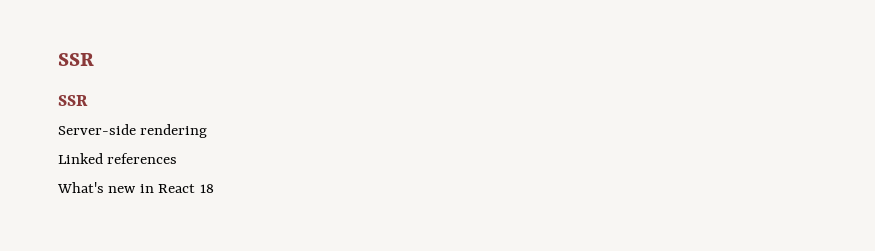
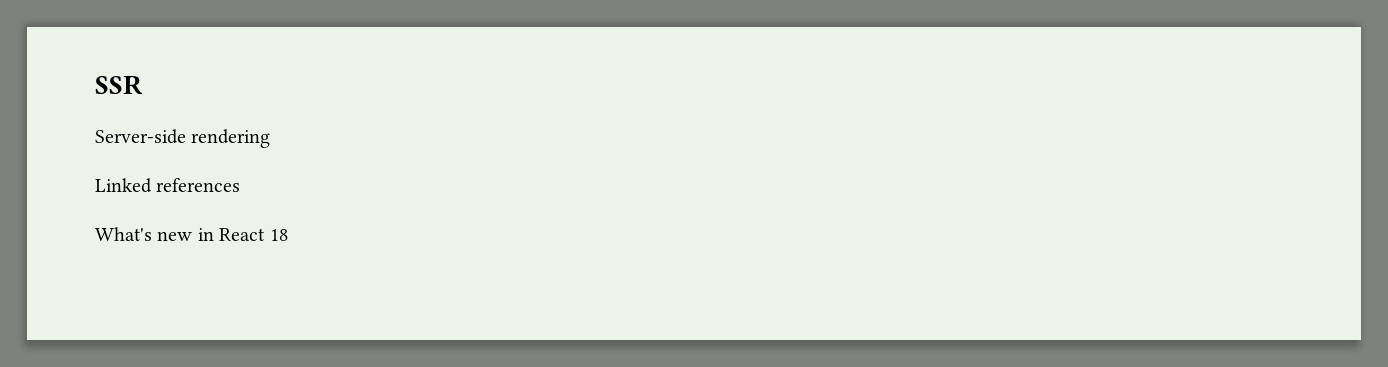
[58,53,94,66] [58,95,88,106] SSR // SSR -> [95,75,143,95] SSR

